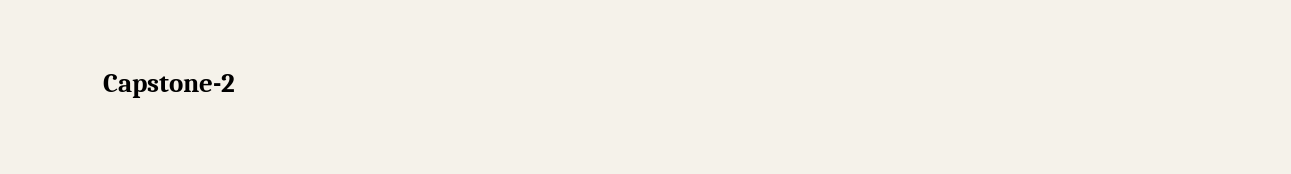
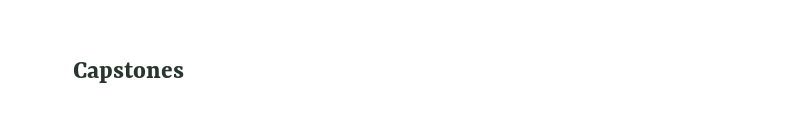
[103,74,235,98] Capstone-2 -> [73,62,184,83] Capstones

